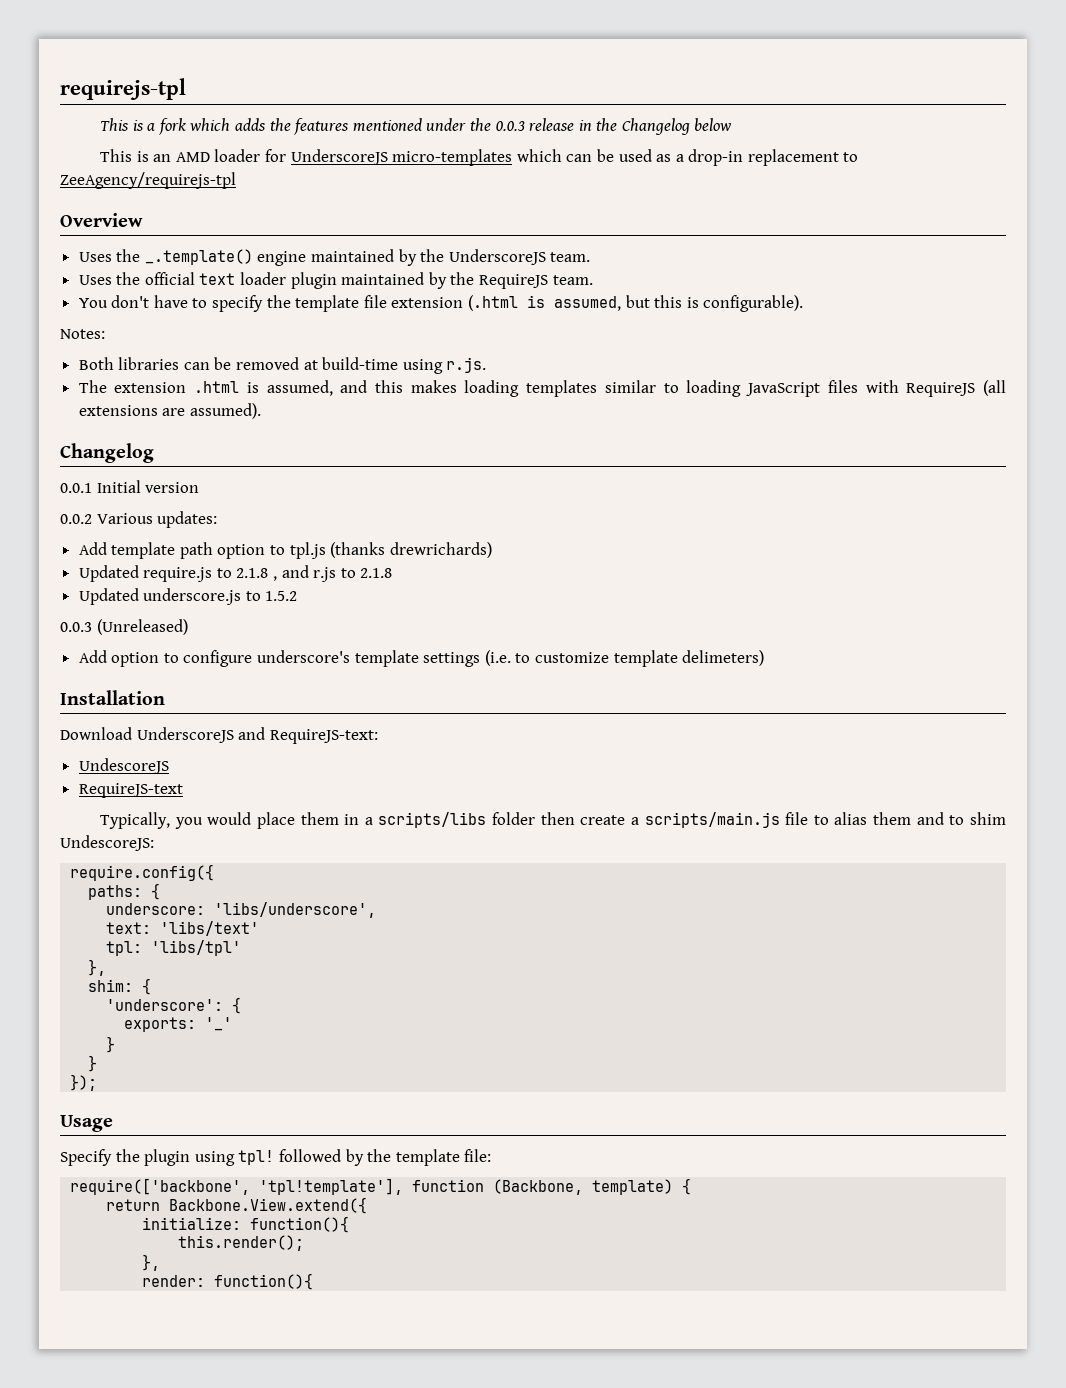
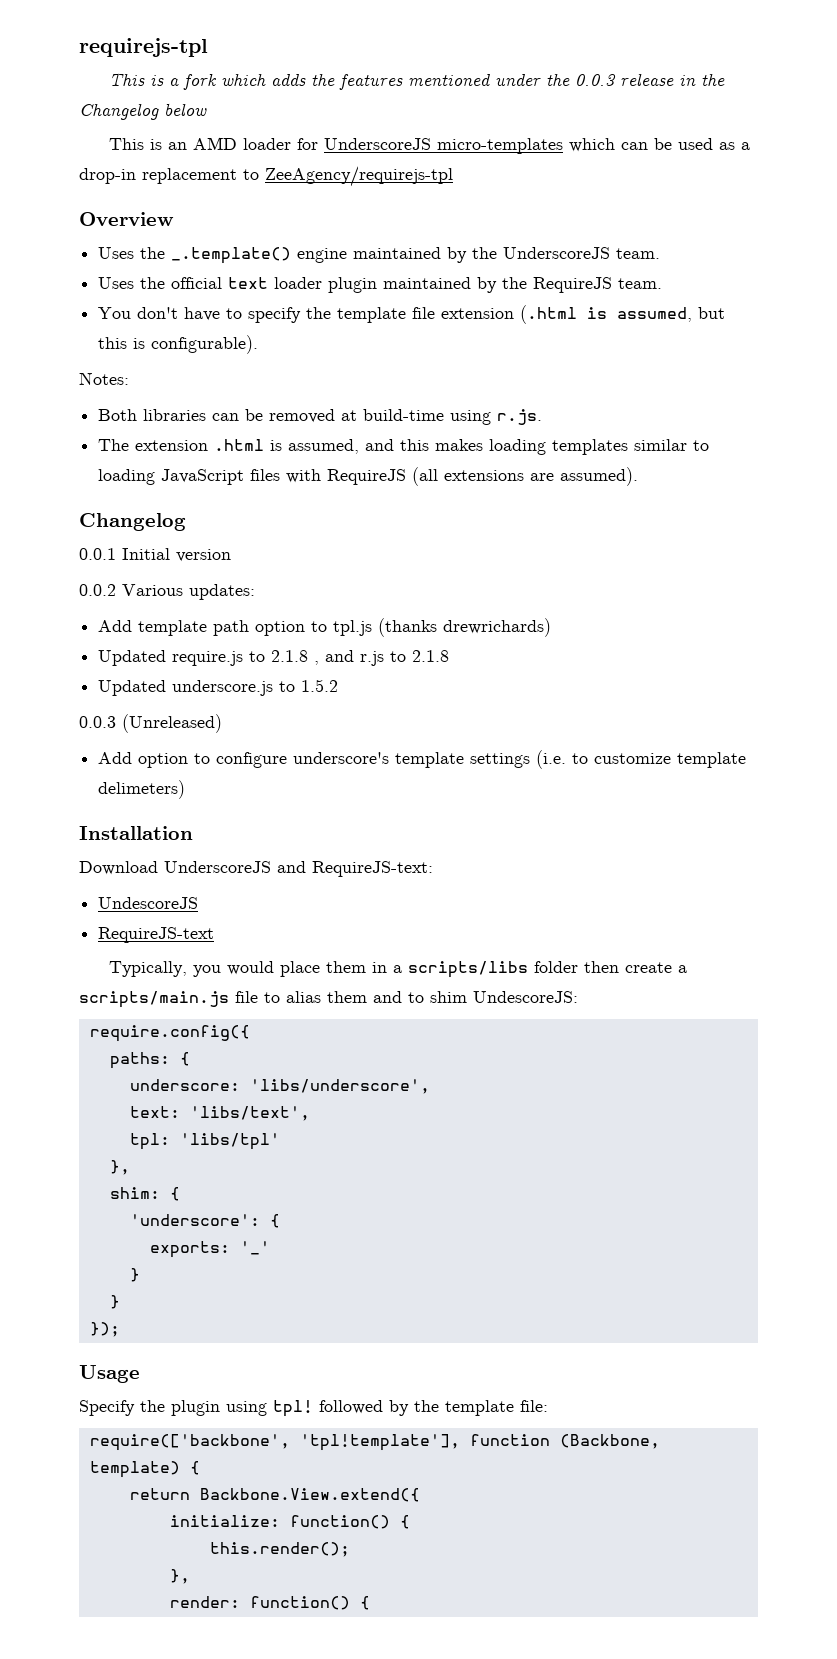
[160,921,260,936] 'libs/text' -> [189,1106,310,1121] 'libs/text',
[250,1216,350,1233] function(){ -> [289,1515,410,1529] function() {
[214,1273,314,1290] function(){ -> [249,1596,370,1610] function() {

